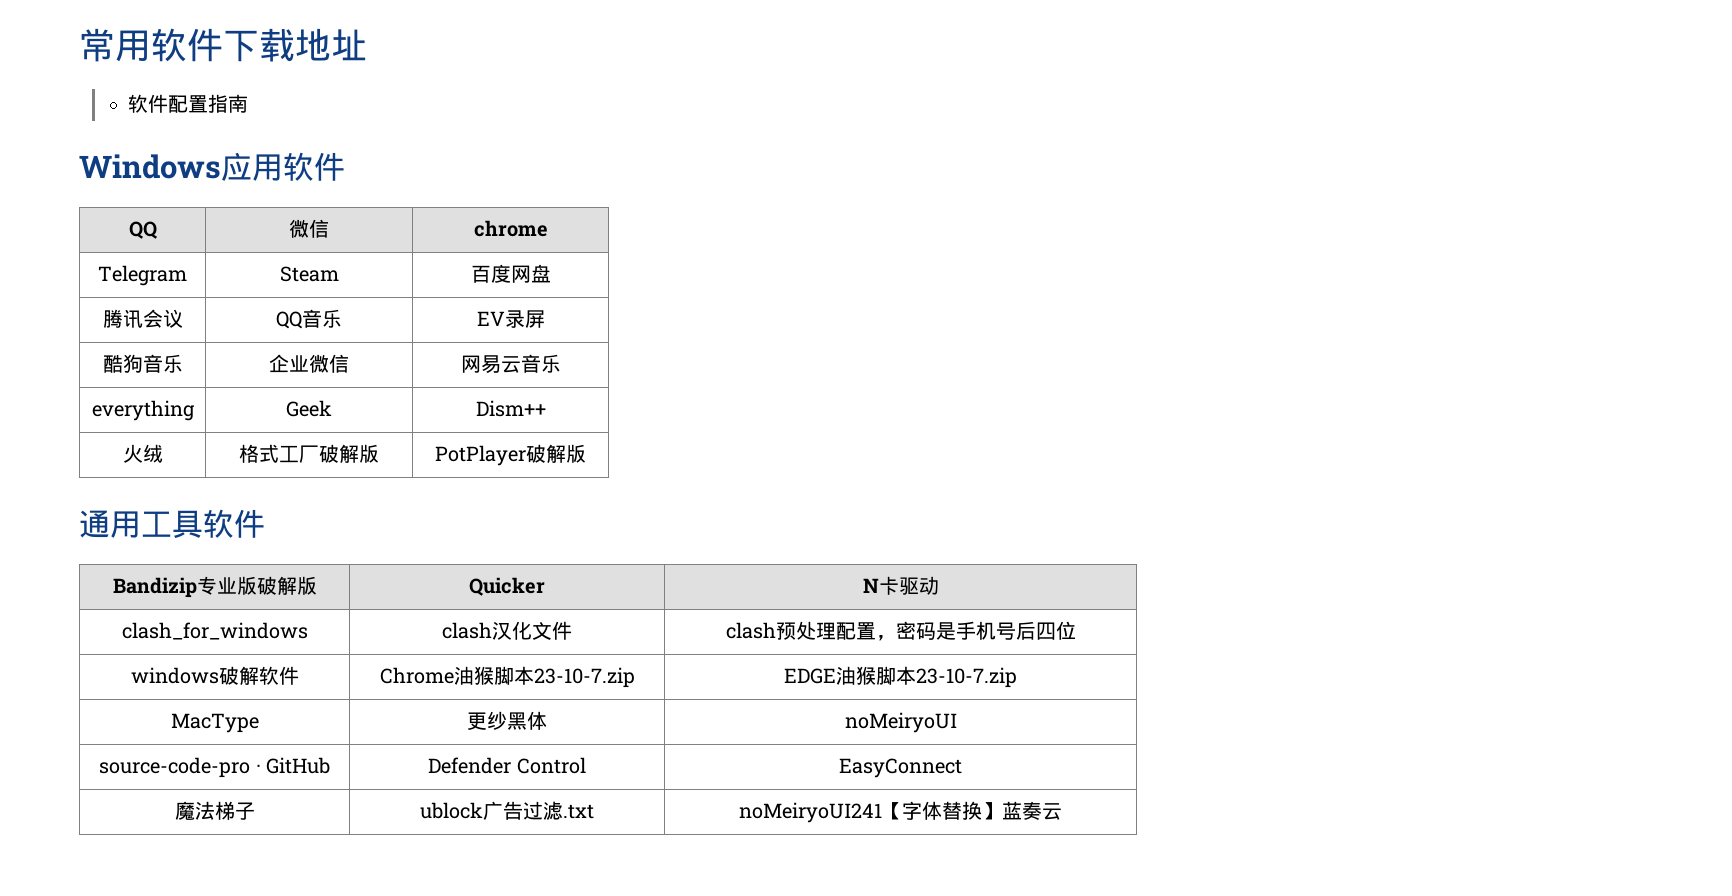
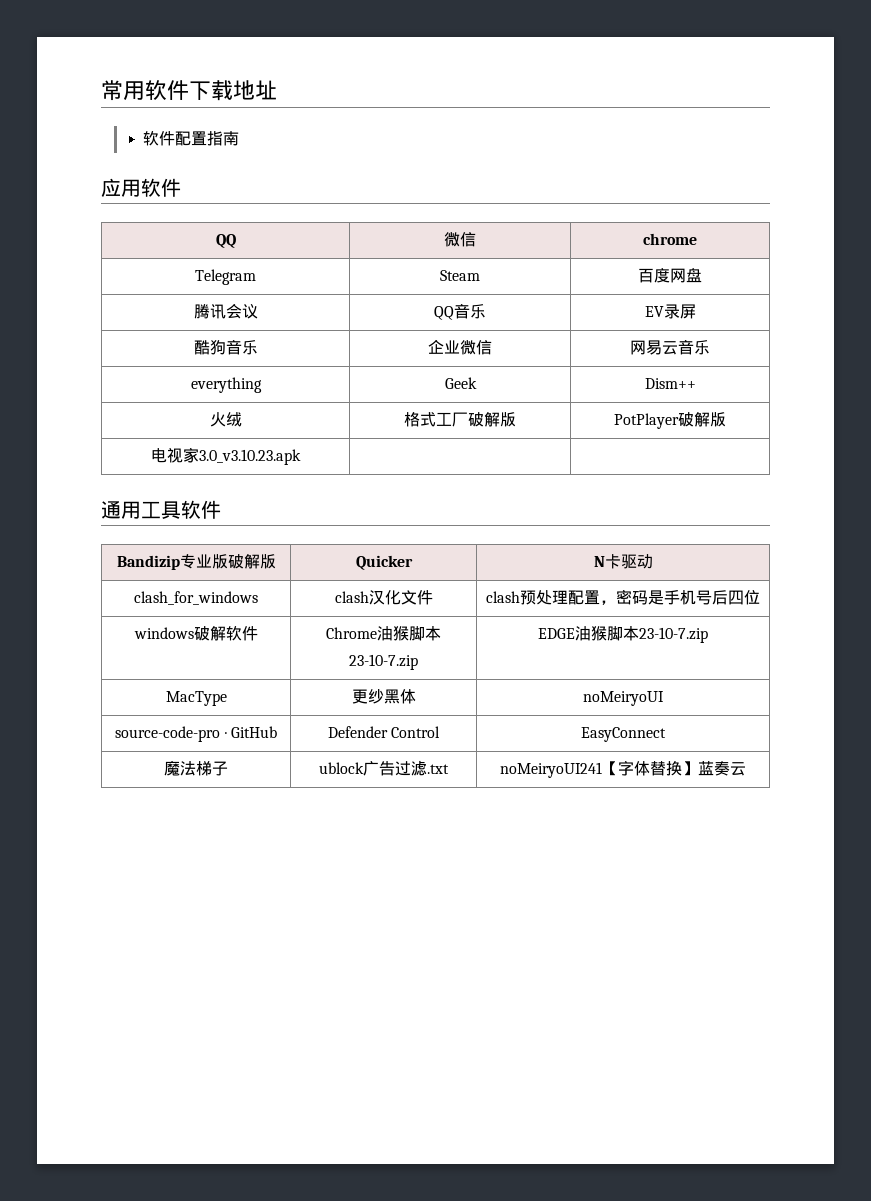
[79,154,221,179] Windows -> (240, 138) none
(586, 453) none -> [151,447,301,465] // 电视家3.0_v3.10.23.apk | |

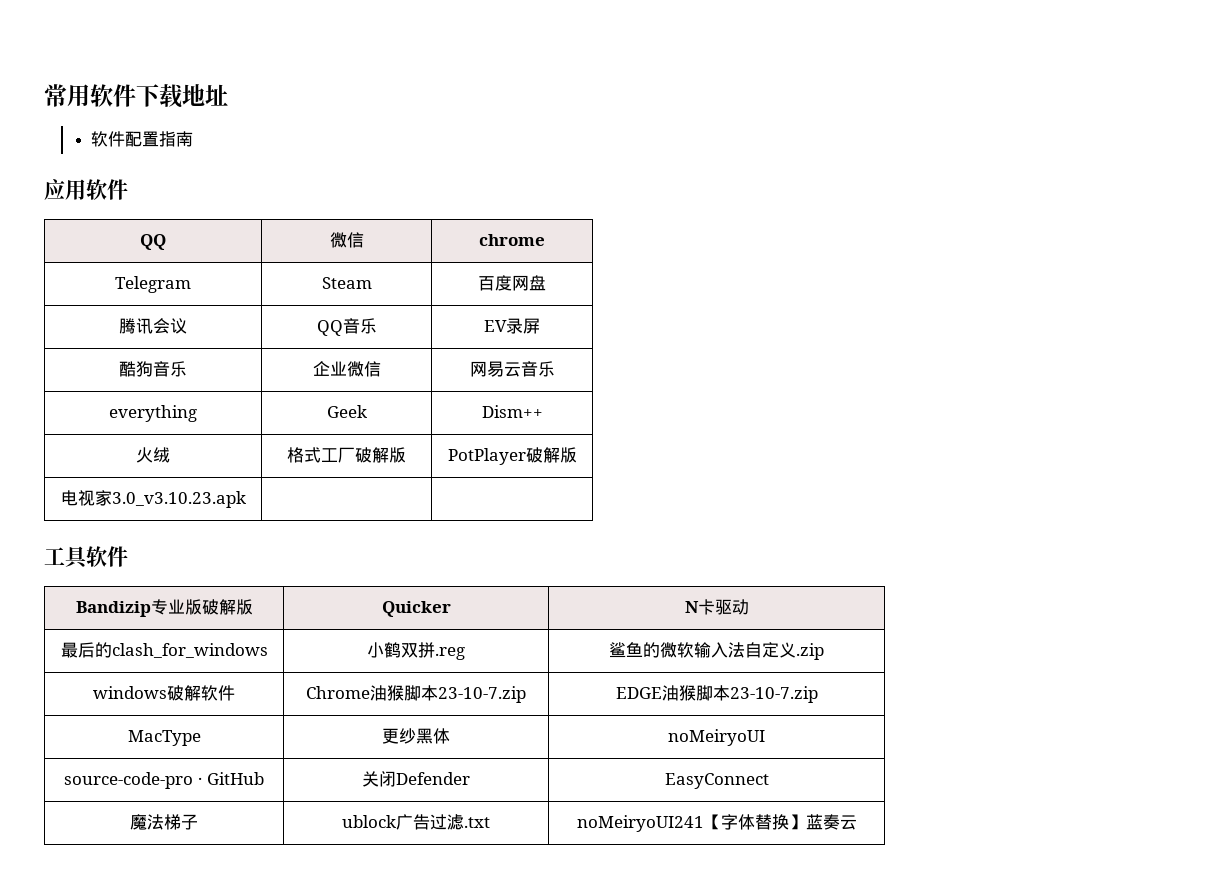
[101,501,141,519] 通用 -> (246, 499) none
(653, 561) none -> [60,642,112,658] 最后的
[334,590,433,605] [486,589,760,605] clash汉化文件 | clash预处理配置，密码是手机号后四位 -> [366,642,465,660] [609,642,824,660] 小鹤双拼.reg | 鲨鱼的微软输入法自定义.zip
(277, 732) none -> [361,771,396,787] 关闭
[391,726,441,738] Control -> (470, 778) none

